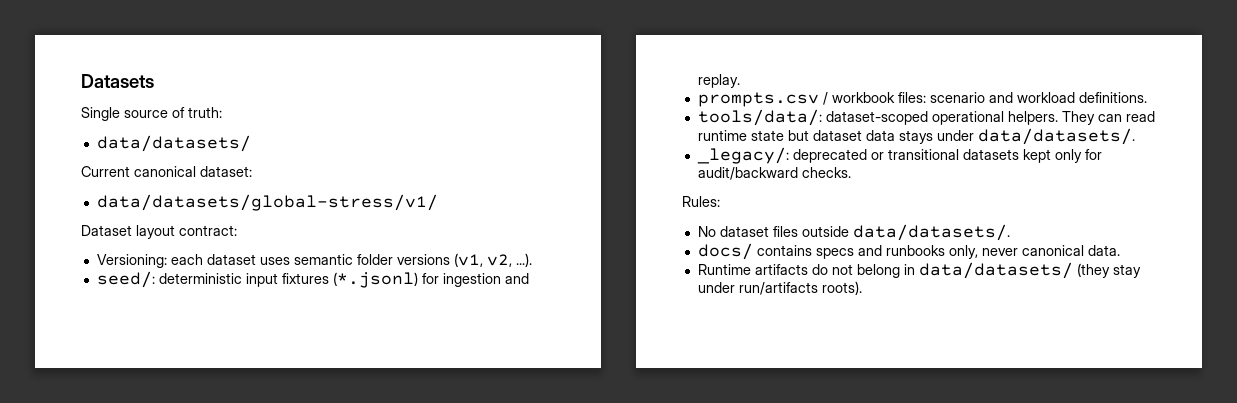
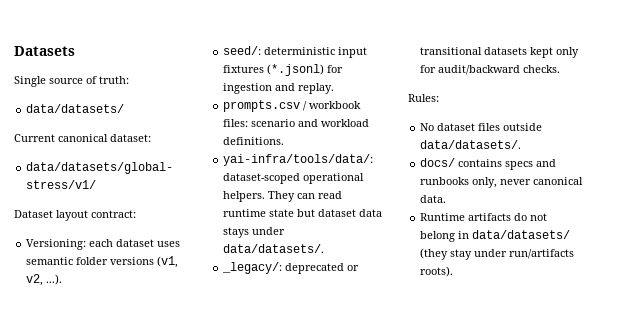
[697,109,822,126] tools/data/: -> [223,154,374,166] yai-infra/tools/data/:

